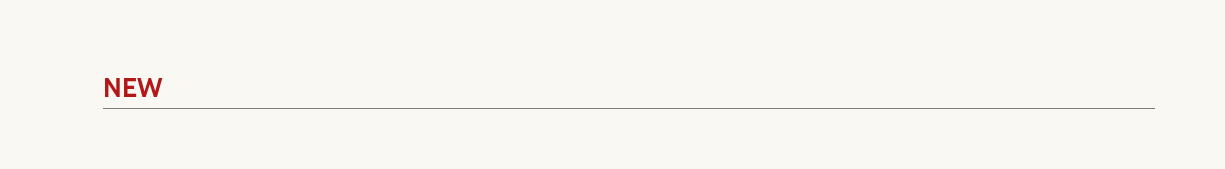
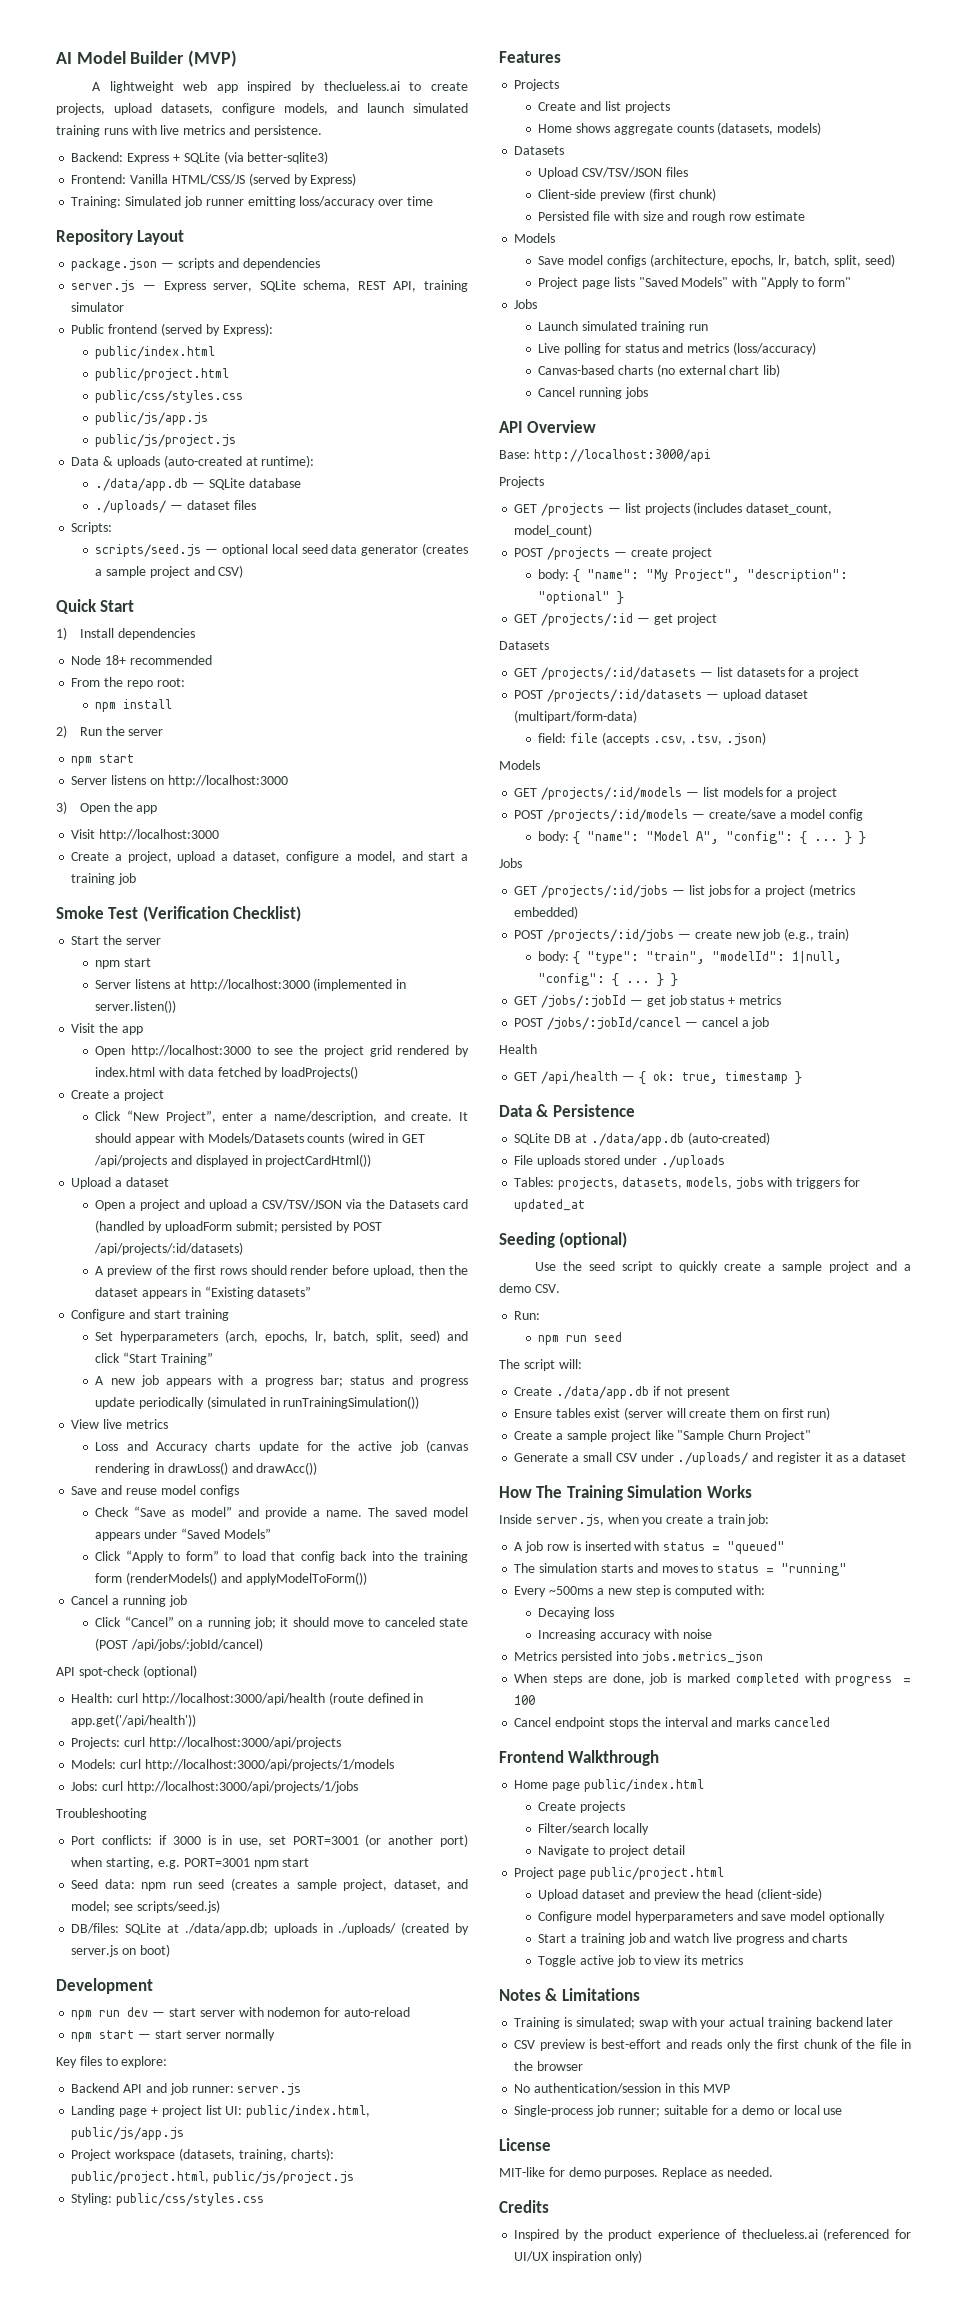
[103,78,163,97] NEW -> [56,50,238,67] [91,81,468,93] [56,103,468,115] [56,125,322,137] [71,151,329,164] [71,173,357,186] [71,196,433,208] [56,229,185,245] [71,258,320,271] [71,280,468,293] [71,302,125,312] [71,323,273,336] [95,346,216,359] [95,368,230,381] [95,390,244,403] [95,412,209,425] [95,434,237,447] [71,455,315,468] [95,478,301,491] [95,500,256,513] [71,522,113,534] [95,543,468,557] [95,565,244,578] [56,599,135,614] [56,627,195,640] [71,655,212,665] [71,677,185,689] [95,699,173,712] [56,725,164,738] [71,754,135,766] [71,775,288,787] [56,801,158,814] [71,829,220,841] [71,851,469,863] [71,873,137,885] [56,906,302,922] [71,935,161,945] [95,958,152,969] [95,978,407,991] [95,1000,177,1013] [71,1023,143,1035] [95,1045,469,1057] [95,1066,359,1079] [71,1089,164,1101] [95,1110,469,1123] [95,1132,425,1145] [94,1154,372,1167] [71,1177,169,1189] [95,1199,468,1211] [95,1220,382,1233] [94,1242,244,1255] [95,1265,468,1277] [95,1286,312,1299] [71,1309,229,1321] [95,1330,469,1343] [95,1352,213,1365] [95,1375,468,1387] [95,1396,420,1409] [71,1419,168,1429] [95,1440,468,1453] [95,1462,318,1475] [71,1485,239,1497] [95,1506,469,1519] [95,1528,271,1541] [95,1550,468,1563] [95,1572,367,1585] [71,1595,187,1607] [95,1616,468,1629] [95,1638,264,1651] [56,1665,197,1678] [71,1692,424,1705] [71,1714,197,1727] [71,1737,341,1749] [71,1759,394,1771] [71,1781,358,1793] [56,1808,147,1820] [71,1834,468,1847] [71,1857,310,1869] [71,1878,468,1891] [71,1900,220,1913] [71,1922,469,1935] [71,1944,170,1957] [56,1978,153,1994] [71,2007,410,2020] [71,2029,275,2042] [56,2056,168,2068] [71,2083,302,2096] [71,2105,371,2118] [71,2127,185,2140] [71,2148,334,2161] [71,2171,355,2184] [71,2193,265,2206] [499,51,561,63] [514,79,560,91] [538,101,670,113] [538,122,822,135] [514,146,565,155] [538,167,688,179] [538,188,716,201] [538,211,805,223] [514,233,556,243] [538,254,895,267] [538,277,851,289] [514,299,538,309] [538,321,708,333] [538,342,816,355] [538,364,781,377] [538,387,648,399] [499,420,597,433] [499,449,711,462] [499,476,544,488] [514,502,833,516] [514,524,593,537] [514,547,712,560] [538,569,849,583] [538,591,625,605] [514,613,717,626] [499,641,549,650] [514,667,859,680] [514,689,808,702] [514,710,638,723] [538,732,767,746] [499,760,540,770] [514,787,837,800] [514,809,864,822] [538,831,867,845] [499,858,522,868] [514,884,855,898] [514,906,579,919] [514,928,849,942] [538,951,843,965] [538,973,679,987] [514,995,781,1008] [514,1017,770,1030] [499,1044,537,1054] [514,1071,802,1085] [499,1104,635,1117] [514,1132,770,1146] [514,1155,725,1168] [514,1177,860,1190] [514,1199,586,1212] [499,1232,628,1248] [534,1261,911,1273] [499,1283,560,1293] [514,1311,541,1320] [538,1332,623,1345] [499,1359,582,1371] [514,1386,730,1399] [514,1407,831,1420] [514,1430,811,1442] [514,1452,906,1465] [499,1485,752,1501] [499,1514,770,1527] [514,1541,786,1554] [514,1563,848,1576] [514,1585,765,1597] [538,1607,615,1619] [538,1629,712,1641] [514,1651,763,1664] [514,1673,911,1686] [514,1695,536,1705] [514,1717,830,1729] [499,1750,660,1766] [514,1779,704,1792] [538,1801,626,1813] [538,1823,650,1835] [538,1845,685,1857] [514,1867,724,1880] [538,1888,822,1901] [538,1911,885,1923] [538,1933,848,1945] [538,1955,743,1967] [499,1988,640,2001] [514,2017,894,2029] [514,2039,912,2051] [514,2061,584,2071] [514,2083,730,2094] [514,2105,843,2117] [499,2138,551,2151] [499,2167,773,2179] [499,2200,549,2213] [514,2228,911,2241] [514,2250,642,2263] AI Model Builder (MVP) // A lightweight web app inspired by theclueless.ai to create projects, upload datasets, configure models, and launch simulated training runs with live metrics and persistence. // Backend: Express + SQLite (via better-sqlite3) // Frontend: Vanilla HTML/CSS/JS (served by Express) // Training: Simulated job runner emitting loss/accuracy over time // Repository Layout // package.json — scripts and dependencies // server.js — Express server, SQLite schema, REST API, training simulator // Public frontend (served by Express): // public/index.html // public/project.html // public/css/styles.css // public/js/app.js // public/js/project.js // Data & uploads (auto-created at runtime): // ./data/app.db — SQLite database // ./uploads/ — dataset files // Scripts: // scripts/seed.js — optional local seed data generator (creates a sample project and CSV) // Quick Start // 1) Install dependencies // Node 18+ recommended // From the repo root: // npm install // 2) Run the server // npm start // Server listens on http://localhost:3000 // 3) Open the app // Visit http://localhost:3000 // Create a project, upload a dataset, configure a model, and start a training job // Smoke Test (Verification Checklist) // Start the server // npm start // Server listens at http://localhost:3000 (implemented in server.listen()) // Visit the app // Open http://localhost:3000 to see the project grid rendered by index.html with data fetched by loadProjects() // Create a project // Click “New Project”, enter a name/description, and create. It should appear with Models/Datasets counts (wired in GET /api/projects and displayed in projectCardHtml()) // Upload a dataset // Open a project and upload a CSV/TSV/JSON via the Datasets card (handled by uploadForm submit; persisted by POST /api/projects/:id/datasets) // A preview of the first rows should render before upload, then the dataset appears in “Existing datasets” // Configure and start training // Set hyperparameters (arch, epochs, lr, batch, split, seed) and click “Start Training” // A new job appears with a progress bar; status and progress update periodically (simulated in runTrainingSimulation()) // View live metrics // Loss and Accuracy charts update for the active job (canvas rendering in drawLoss() and drawAcc()) // Save and reuse model configs // Check “Save as model” and provide a name. The saved model appears under “Saved Models” // Click “Apply to form” to load that config back into the training form (renderModels() and applyModelToForm()) // Cancel a running job // Click “Cancel” on a running job; it should move to canceled state (POST /api/jobs/:jobId/cancel) // API spot-check (optional) // Health: curl http://localhost:3000/api/health (route defined in app.get('/api/health')) // Projects: curl http://localhost:3000/api/projects // Models: curl http://localhost:3000/api/projects/1/models // Jobs: curl http://localhost:3000/api/projects/1/jobs // Troubleshooting // Port conflicts: if 3000 is in use, set PORT=3001 (or another port) when starting, e.g. PORT=3001 npm start // Seed data: npm run seed (creates a sample project, dataset, and model; see scripts/seed.js) // DB/files: SQLite at ./data/app.db; uploads in ./uploads/ (created by server.js on boot) // Development // npm run dev — start server with nodemon for auto-reload // npm start — start server normally // Key files to explore: // Backend API and job runner: server.js // Landing page + project list UI: public/index.html, public/js/app.js // Project workspace (datasets, training, charts): public/project.html, public/js/project.js // Styling: public/css/styles.css // Features // Projects // Create and list projects // Home shows aggregate counts (datasets, models) // Datasets // Upload CSV/TSV/JSON files // Client-side preview (first chunk) // Persisted file with size and rough row estimate // Models // Save model configs (architecture, epochs, lr, batch, split, seed) // Project page lists "Saved Models" with "Apply to form" // Jobs // Launch simulated training run // Live polling for status and metrics (loss/accuracy) // Canvas-based charts (no external chart lib) // Cancel running jobs // API Overview // Base: http://localhost:3000/api // Projects // GET /projects — list projects (includes dataset_count, model_count) // POST /projects — create project // body: { "name": "My Project", "description": "optional" } // GET /projects/:id — get project // Datasets // GET /projects/:id/datasets — list datasets for a project // POST /projects/:id/datasets — upload dataset (multipart/form-data) // field: file (accepts .csv, .tsv, .json) // Models // GET /projects/:id/models — list models for a project // POST /projects/:id/models — create/save a model config // body: { "name": "Model A", "config": { ... } } // Jobs // GET /projects/:id/jobs — list jobs for a project (metrics embedded) // POST /projects/:id/jobs — create new job (e.g., train) // body: { "type": "train", "modelId": 1|null, "config": { ... } } // GET /jobs/:jobId — get job status + metrics // POST /jobs/:jobId/cancel — cancel a job // Health // GET /api/health — { ok: true, timestamp } // Data & Persistence // SQLite DB at ./data/app.db (auto-created) // File uploads stored under ./uploads // Tables: projects, datasets, models, jobs with triggers for updated_at // Seeding (optional) // Use the seed script to quickly create a sample project and a demo CSV. // Run: // npm run seed // The script will: // Create ./data/app.db if not present // Ensure tables exist (server will create them on first run) // Create a sample project like "Sample Churn Project" // Generate a small CSV under ./uploads/ and register it as a dataset // How The Training Simulation Works // Inside server.js, when you create a train job: // A job row is inserted with status = "queued" // The simulation starts and moves to status = "running" // Every ~500ms a new step is computed with: // Decaying loss // Increasing accuracy with noise // Metrics persisted into jobs.metrics_json // When steps are done, job is marked completed with progress = 100 // Cancel endpoint stops the interval and marks canceled // Frontend Walkthrough // Home page public/index.html // Create projects // Filter/search locally // Navigate to project detail // Project page public/project.html // Upload dataset and preview the head (client-side) // Configure model hyperparameters and save model optionally // Start a training job and watch live progress and charts // Toggle active job to view its metrics // Notes & Limitations // Training is simulated; swap with your actual training backend later // CSV preview is best-effort and reads only the first chunk of the file in the browser // No authentication/session in this MVP // Single-process job runner; suitable for a demo or local use // License // MIT-like for demo purposes. Replace as needed. // Credits // Inspired by the product experience of theclueless.ai (referenced for UI/UX inspiration only)

